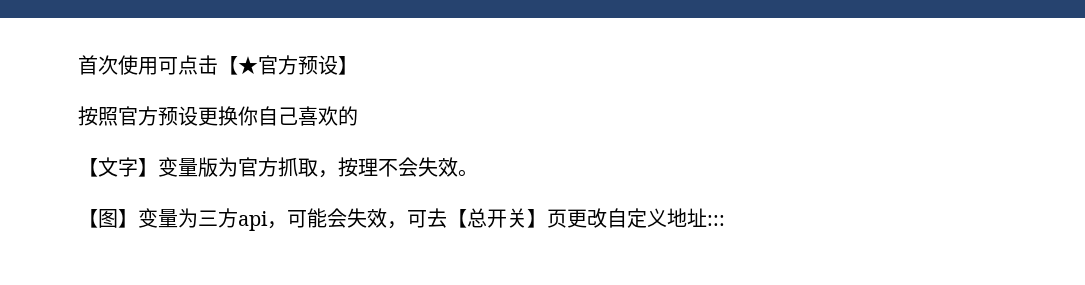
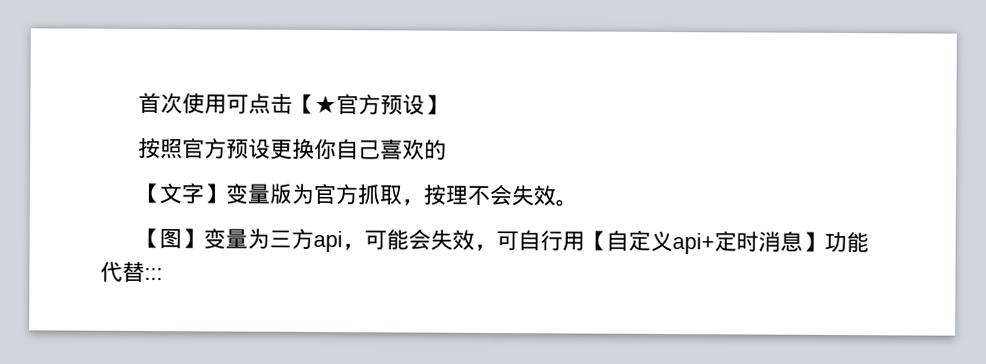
[427,208,707,228] 去【总开关】页更改自定义地址 -> [517,230,869,255] [100,261,145,282] 自行用【自定义api+定时消息】功能代替

